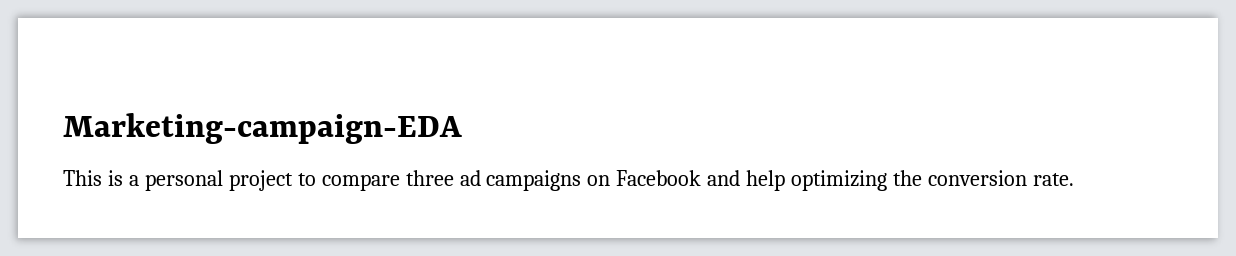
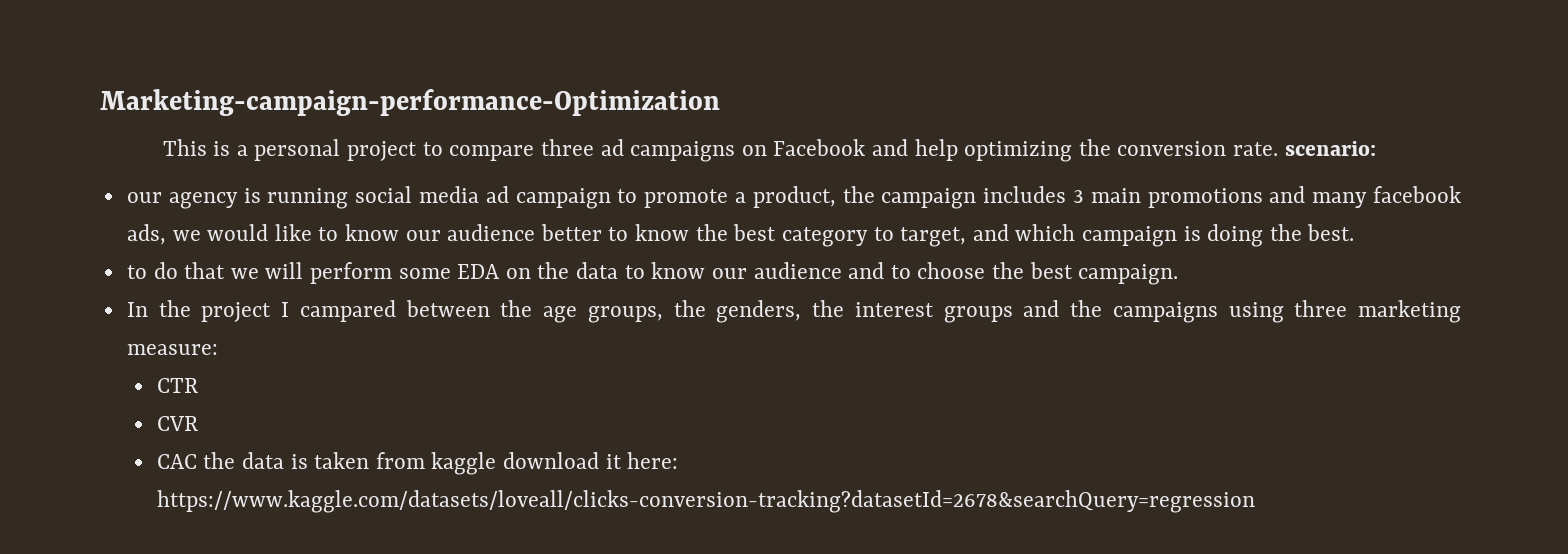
[63,113,462,144] Marketing-campaign-EDA -> [100,89,720,116] Marketing-campaign-performance-Optimization
(1074, 179) none -> [1284,141,1376,156] [126,186,1461,209] [126,224,1355,247] [126,262,1179,285] [126,300,1461,323] [126,344,218,355] [156,378,198,393] [156,416,198,431] [156,452,679,475] [156,490,1255,513] scenario: // our agency is running social media ad campaign to promote a product, the campaign includes 3 main promotions and many facebook ads, we would like to know our audience better to know the best category to target, and which campaign is doing the best. // to do that we will perform some EDA on the data to know our audience and to choose the best campaign. // In the project I campared between the age groups, the genders, the interest groups and the campaigns using three marketing measure: // CTR // CVR // CAC the data is taken from kaggle download it here: https://www.kaggle.com/datasets/loveall/clicks-conversion-tracking?datasetId=2678&searchQuery=regression

